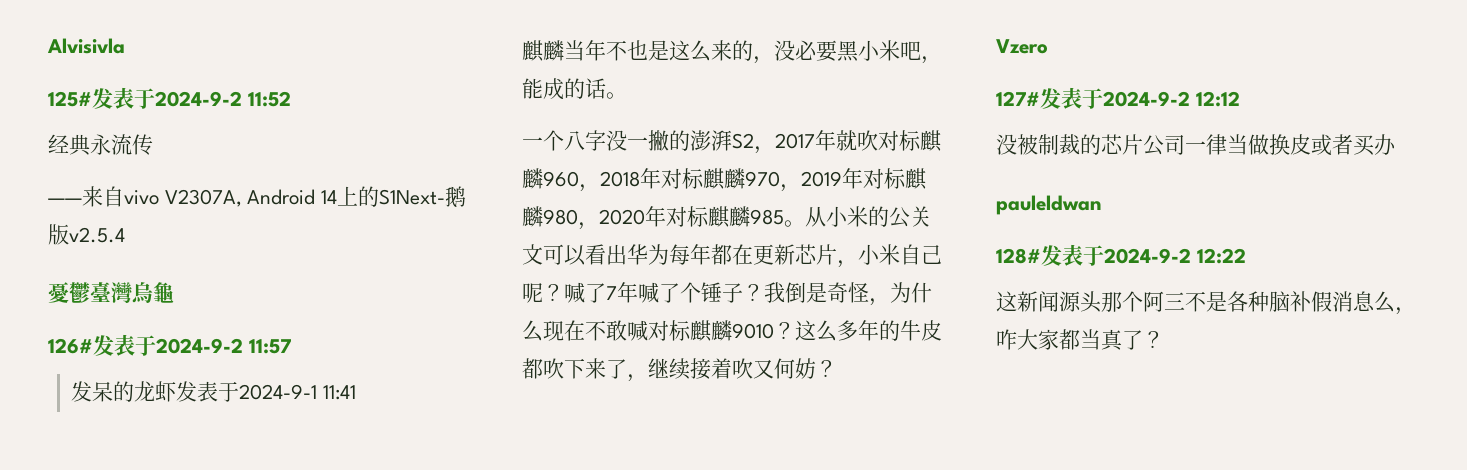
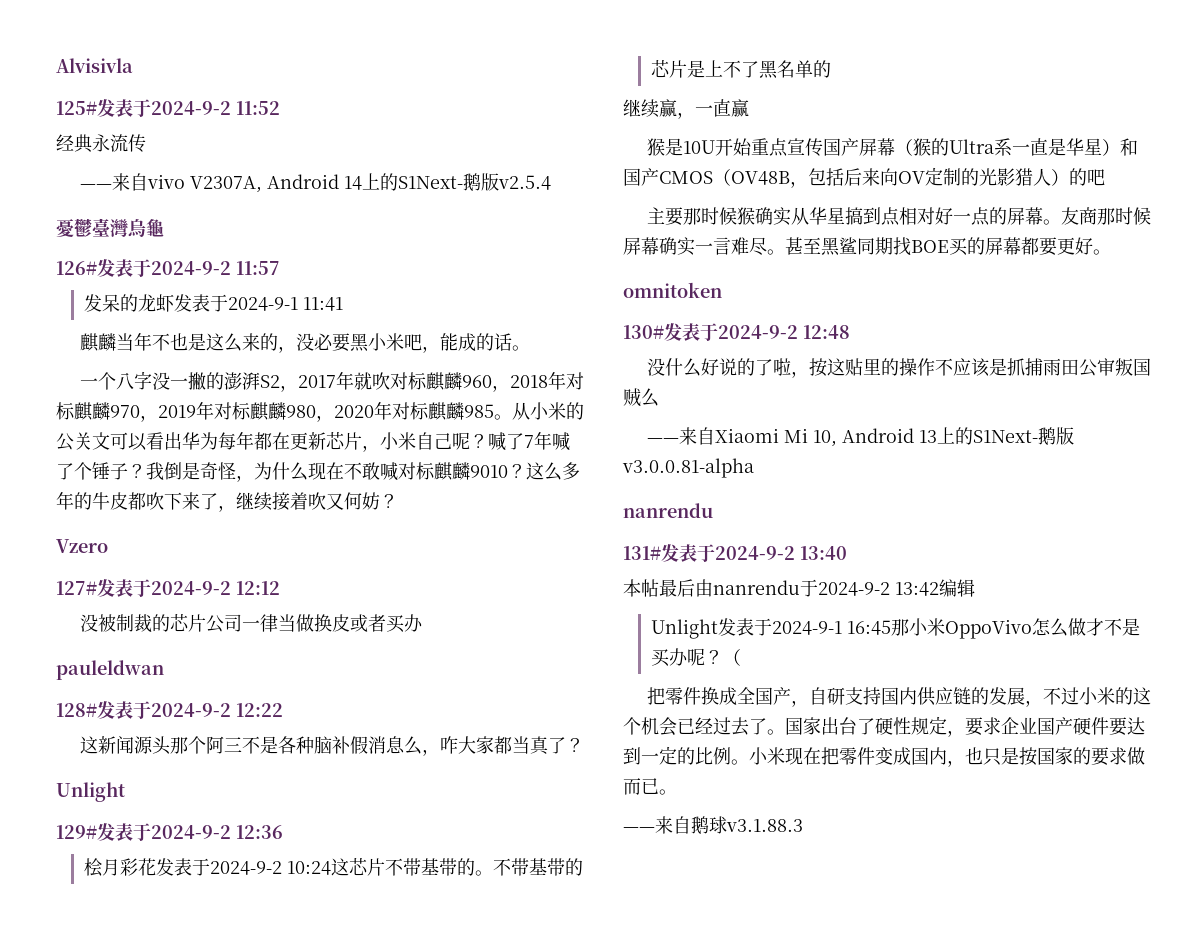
(1164, 339) none -> [56,782,125,802] [56,823,283,841] [83,858,583,877] [649,60,831,79] [623,99,749,119] [646,138,1138,157] [623,167,1105,188] [646,207,1151,226] [623,237,1111,256] [623,282,722,298] [623,323,850,341] [646,358,1151,378] [623,388,659,407] [646,427,1074,447] [622,458,754,478] [623,503,713,518] [623,544,847,562] [623,579,975,597] [650,618,1140,639] [650,648,741,667] [646,687,1151,707] [623,716,1145,737] [623,746,1145,767] [623,778,677,795] [623,816,803,835] // Unlight // 129#发表于2024-9-2 12:36 // 桧月彩花发表于2024-9-2 10:24这芯片不带基带的。不带基带的芯片是上不了黑名单的 // 继续赢，一直赢 // 猴是10U开始重点宣传国产屏幕（猴的Ultra系一直是华星）和国产CMOS（OV48B，包括后来向OV定制的光影猎人）的吧 // 主要那时候猴确实从华星搞到点相对好一点的屏幕。友商那时候屏幕确实一言难尽。甚至黑鲨同期找BOE买的屏幕都要更好。 // omnitoken // 130#发表于2024-9-2 12:48 // 没什么好说的了啦，按这贴里的操作不应该是抓捕雨田公审叛国贼么 // ——来自Xiaomi Mi 10, Android 13上的S1Next-鹅版v3.0.0.81-alpha // nanrendu // 131#发表于2024-9-2 13:40 // 本帖最后由nanrendu于2024-9-2 13:42编辑 // Unlight发表于2024-9-1 16:45那小米OppoVivo怎么做才不是买办呢？（ // 把零件换成全国产，自研支持国内供应链的发展，不过小米的这个机会已经过去了。国家出台了硬性规定，要求企业国产硬件要达到一定的比例。小米现在把零件变成国内，也只是按国家的要求做而已。 // ——来自鹅球v3.1.88.3

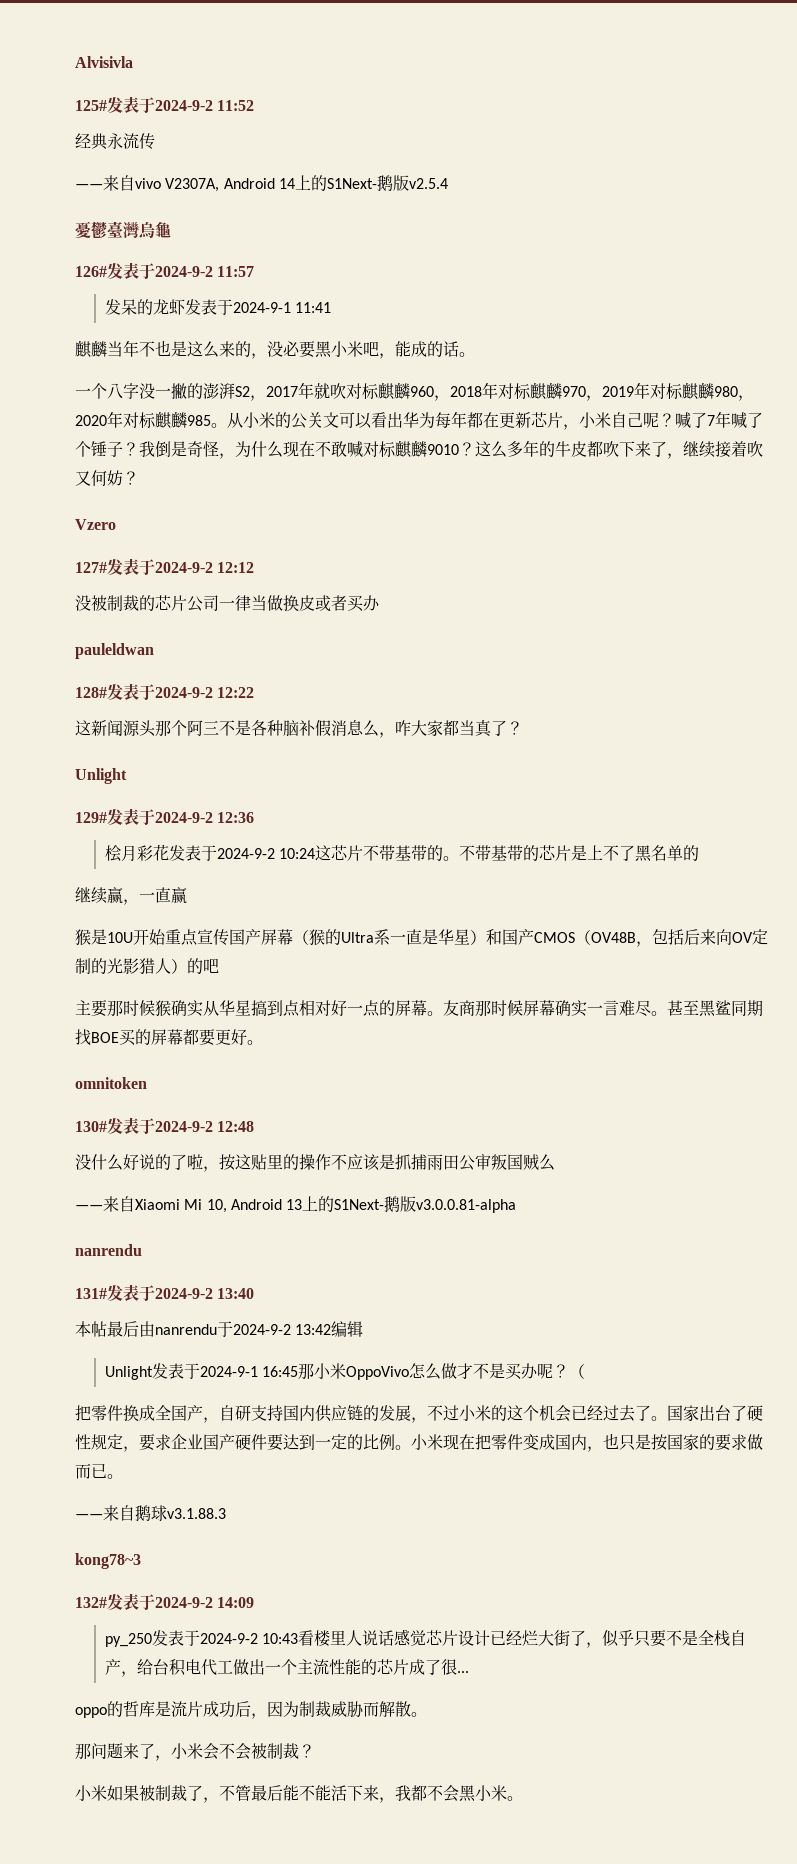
(803, 825) none -> [75,1553,141,1569] [75,1593,255,1610] [105,1629,747,1648] [105,1659,470,1677] [75,1701,427,1719] [75,1743,315,1761] [75,1785,523,1803] // kong78~3 // 132#发表于2024-9-2 14:09 // py_250发表于2024-9-2 10:43看楼里人说话感觉芯片设计已经烂大街了，似乎只要不是全栈自产，给台积电代工做出一个主流性能的芯片成了很... // oppo的哲库是流片成功后，因为制裁威胁而解散。 // 那问题来了，小米会不会被制裁？ // 小米如果被制裁了，不管最后能不能活下来，我都不会黑小米。

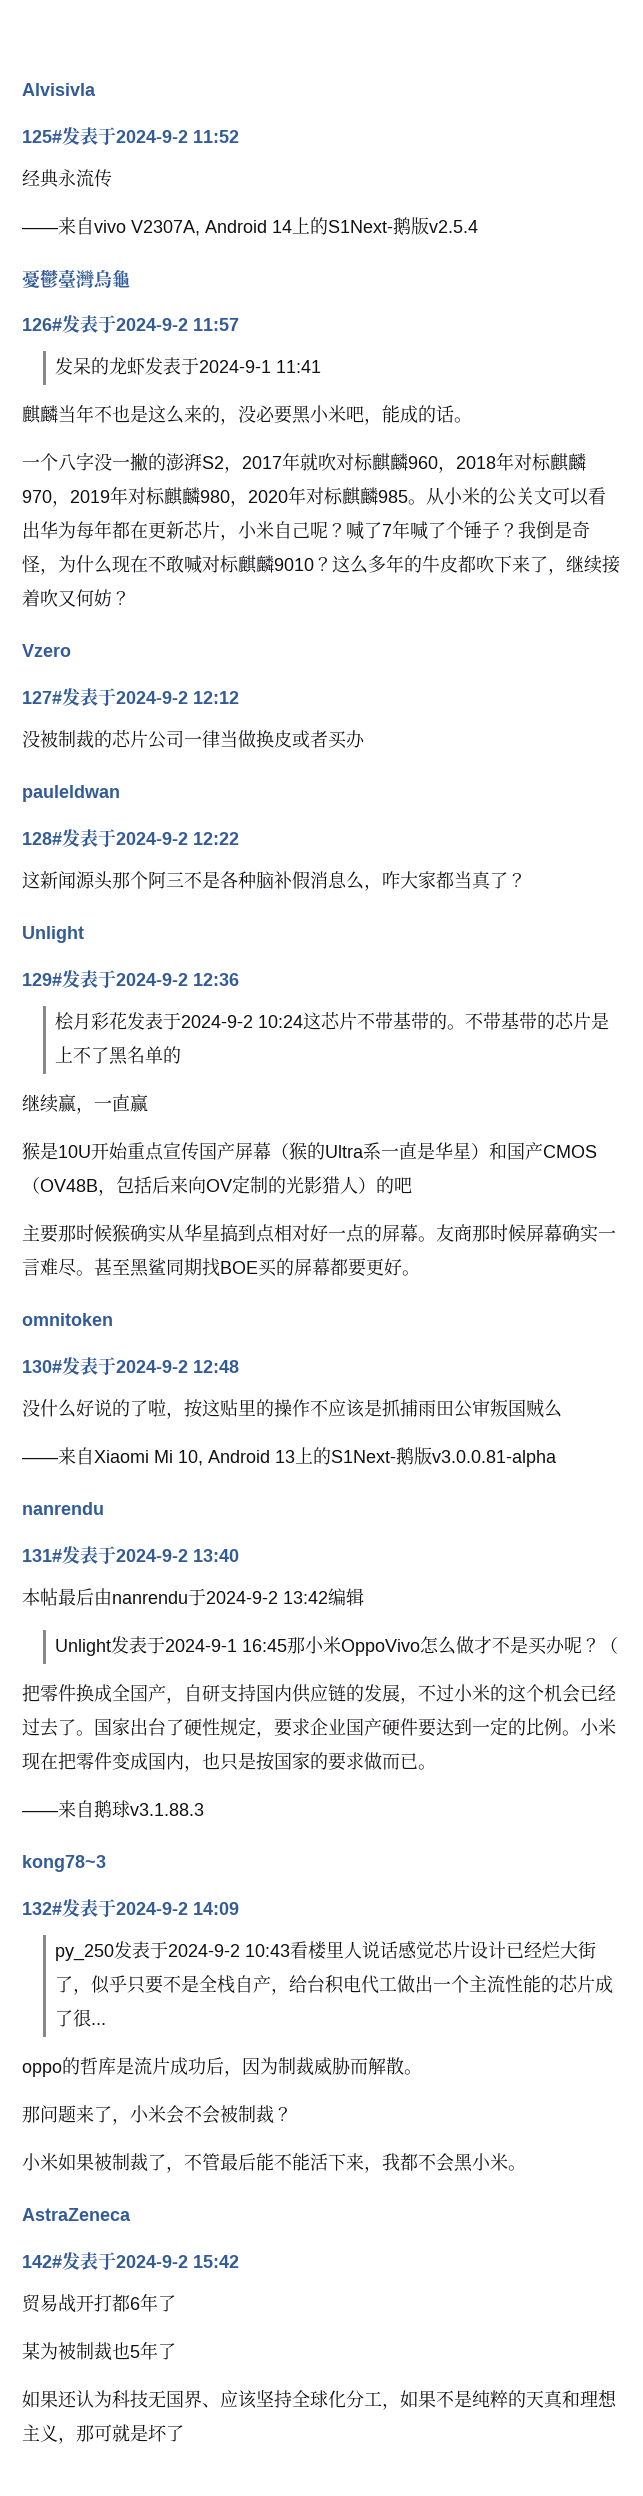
(523, 1798) none -> [22,2208,131,2221] [22,2252,239,2270] [22,2293,176,2313] [22,2341,176,2361] [22,2389,617,2410] [22,2424,184,2444] // AstraZeneca // 142#发表于2024-9-2 15:42 // 贸易战开打都6年了 // 某为被制裁也5年了 // 如果还认为科技无国界、应该坚持全球化分工，如果不是纯粹的天真和理想主义，那可就是坏了

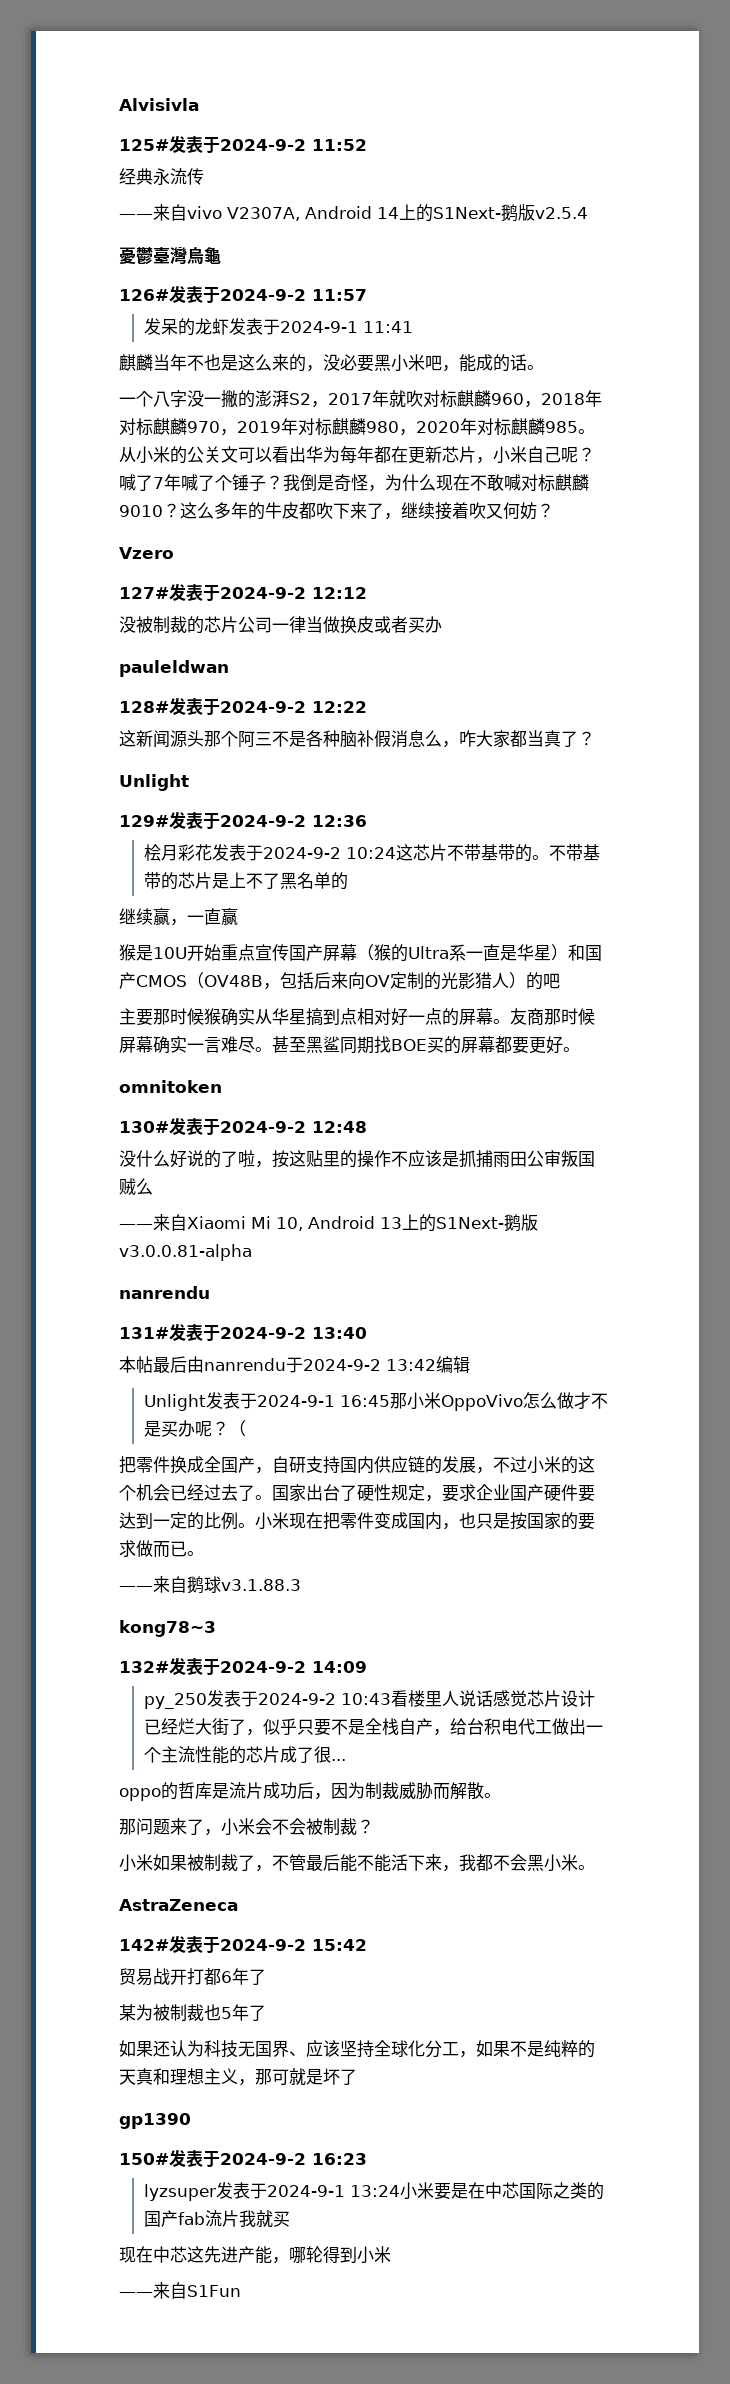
(184, 2433) none -> [119,2113,191,2129] [119,2149,367,2167] [143,2182,604,2201] [143,2210,290,2227] [119,2246,391,2264] [119,2282,241,2299] // gp1390 // 150#发表于2024-9-2 16:23 // lyzsuper发表于2024-9-1 13:24小米要是在中芯国际之类的国产fab流片我就买 // 现在中芯这先进产能，哪轮得到小米 // ——来自S1Fun

